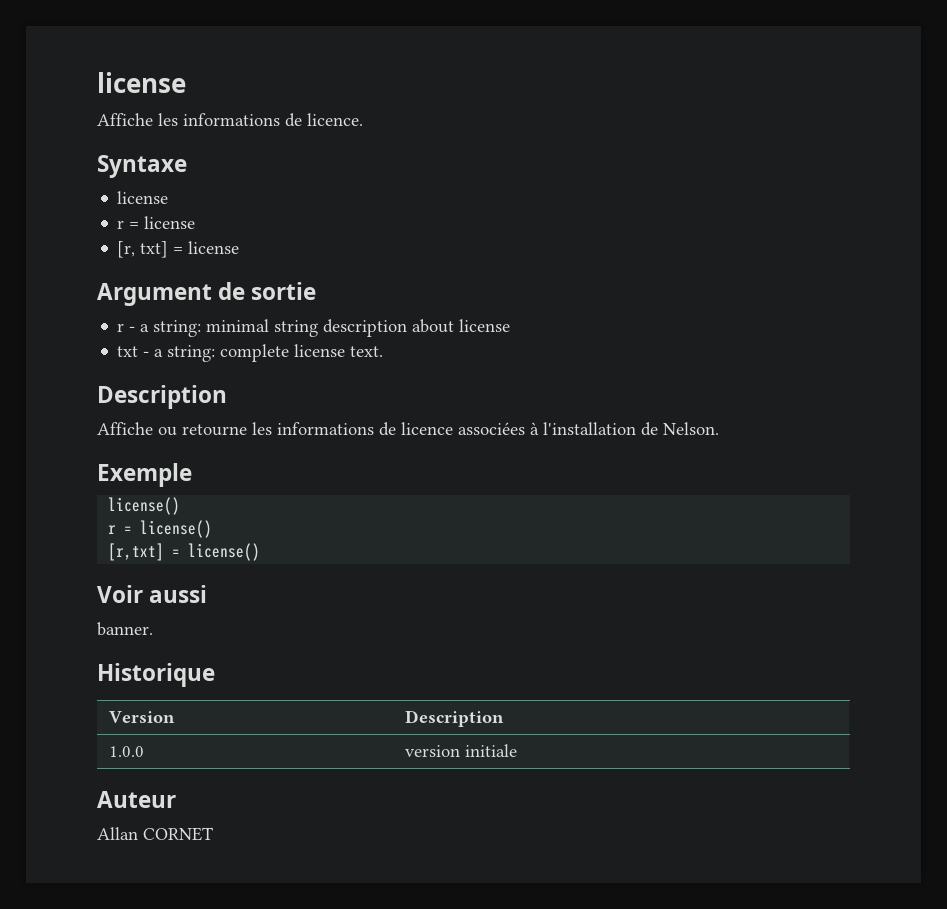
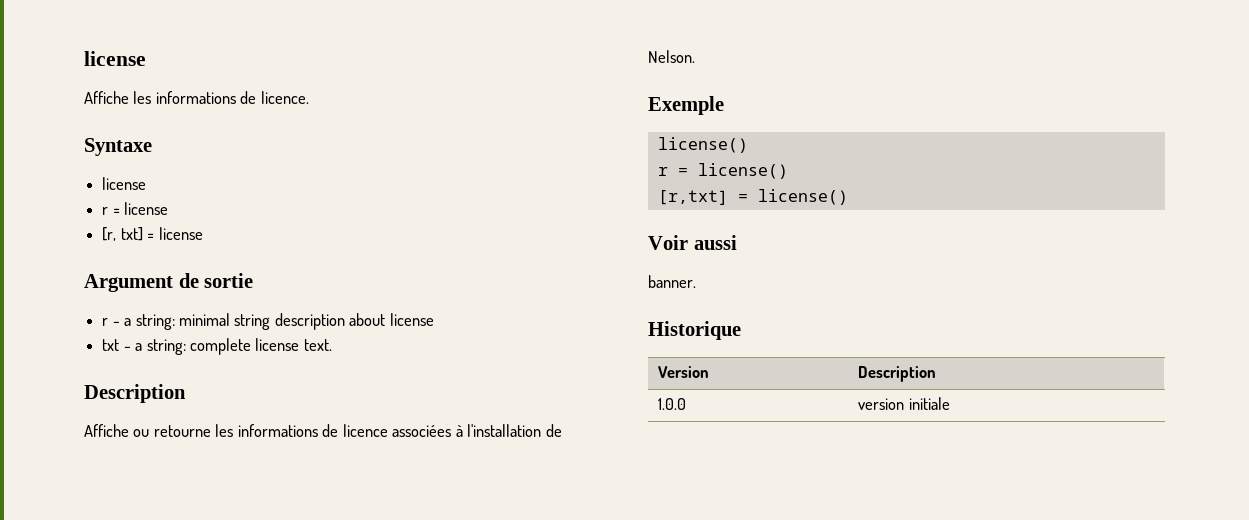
[97,791,176,808] [97,827,213,841] // Auteur // Allan CORNET -> (950, 403) none

